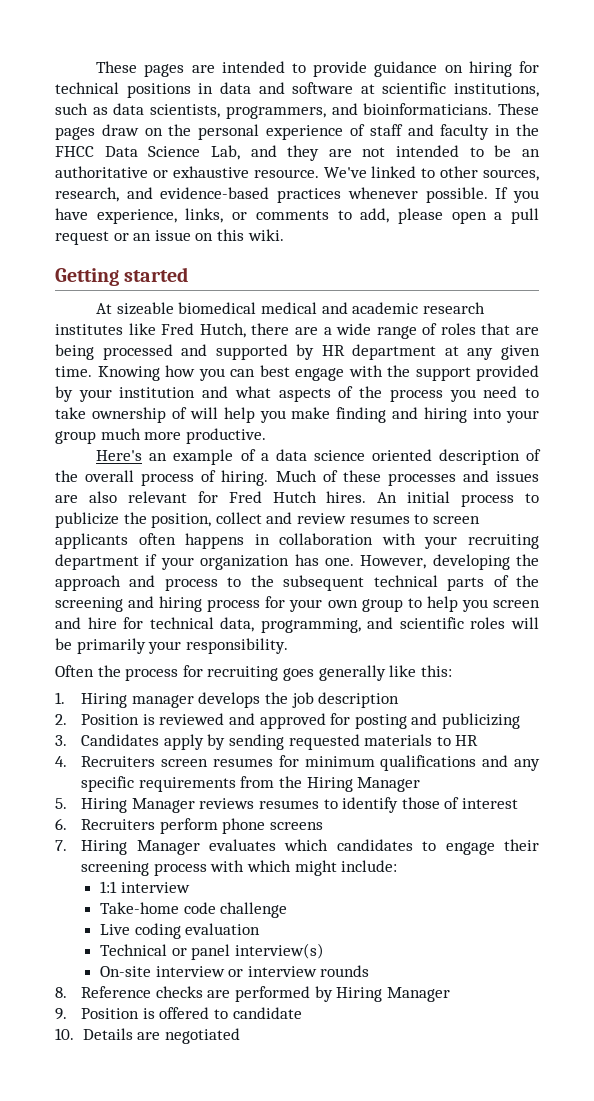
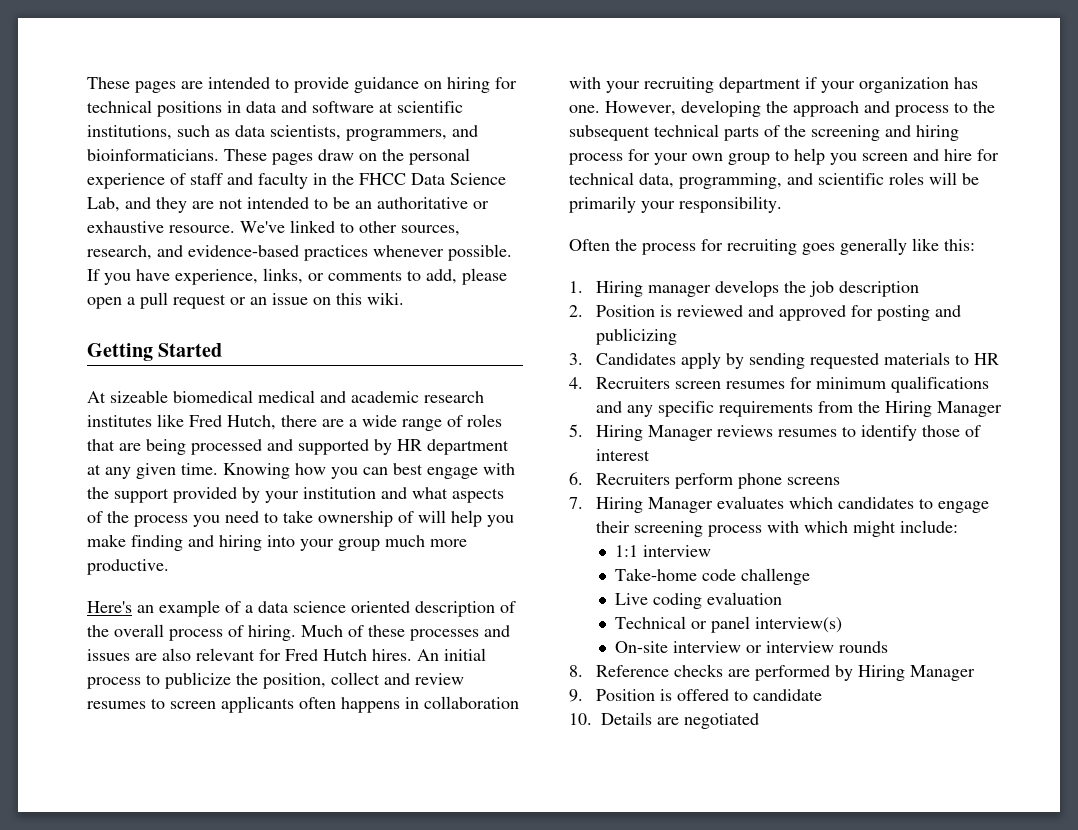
[124,267,189,282] started -> [158,343,223,357] Started

